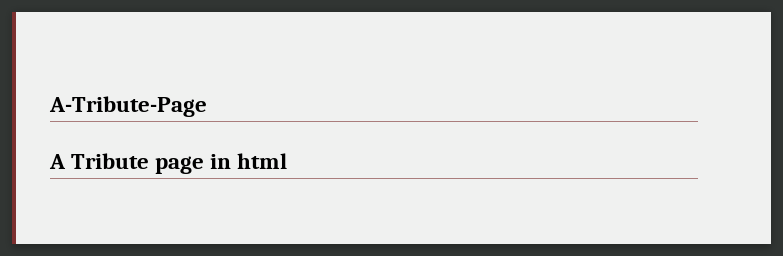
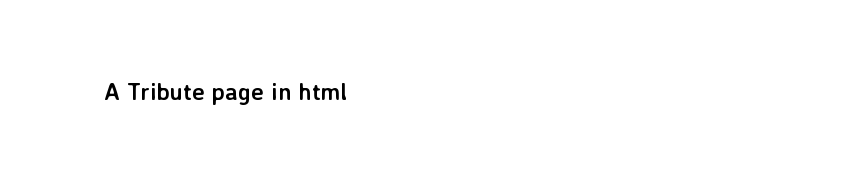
[49,96,207,117] A-Tribute-Page // -> (104, 91) none

